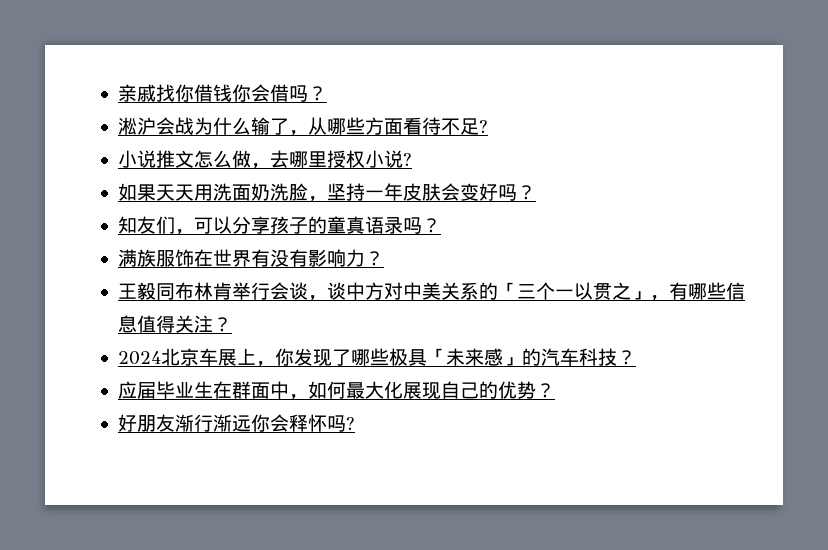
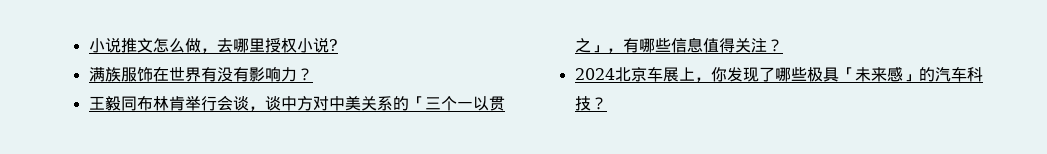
[117,84,327,102] [117,117,488,136] 亲戚找你借钱你会借吗？ // 淞沪会战为什么输了，从哪些方面看待不足? // -> (88, 45) none
[117,183,536,202] [117,216,441,235] // 如果天天用洗面奶洗脸，坚持一年皮肤会变好吗？ // 知友们，可以分享孩子的童真语录吗？ -> (338, 45) none
[117,381,555,400] [117,414,355,432] // 应届毕业生在群面中，如何最大化展现自己的优势？ // 好朋友渐行渐远你会释怀吗? -> (607, 103) none

